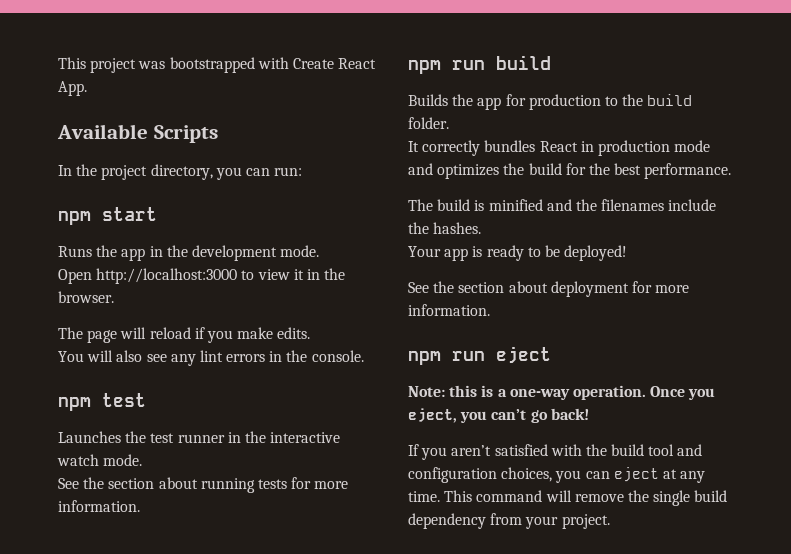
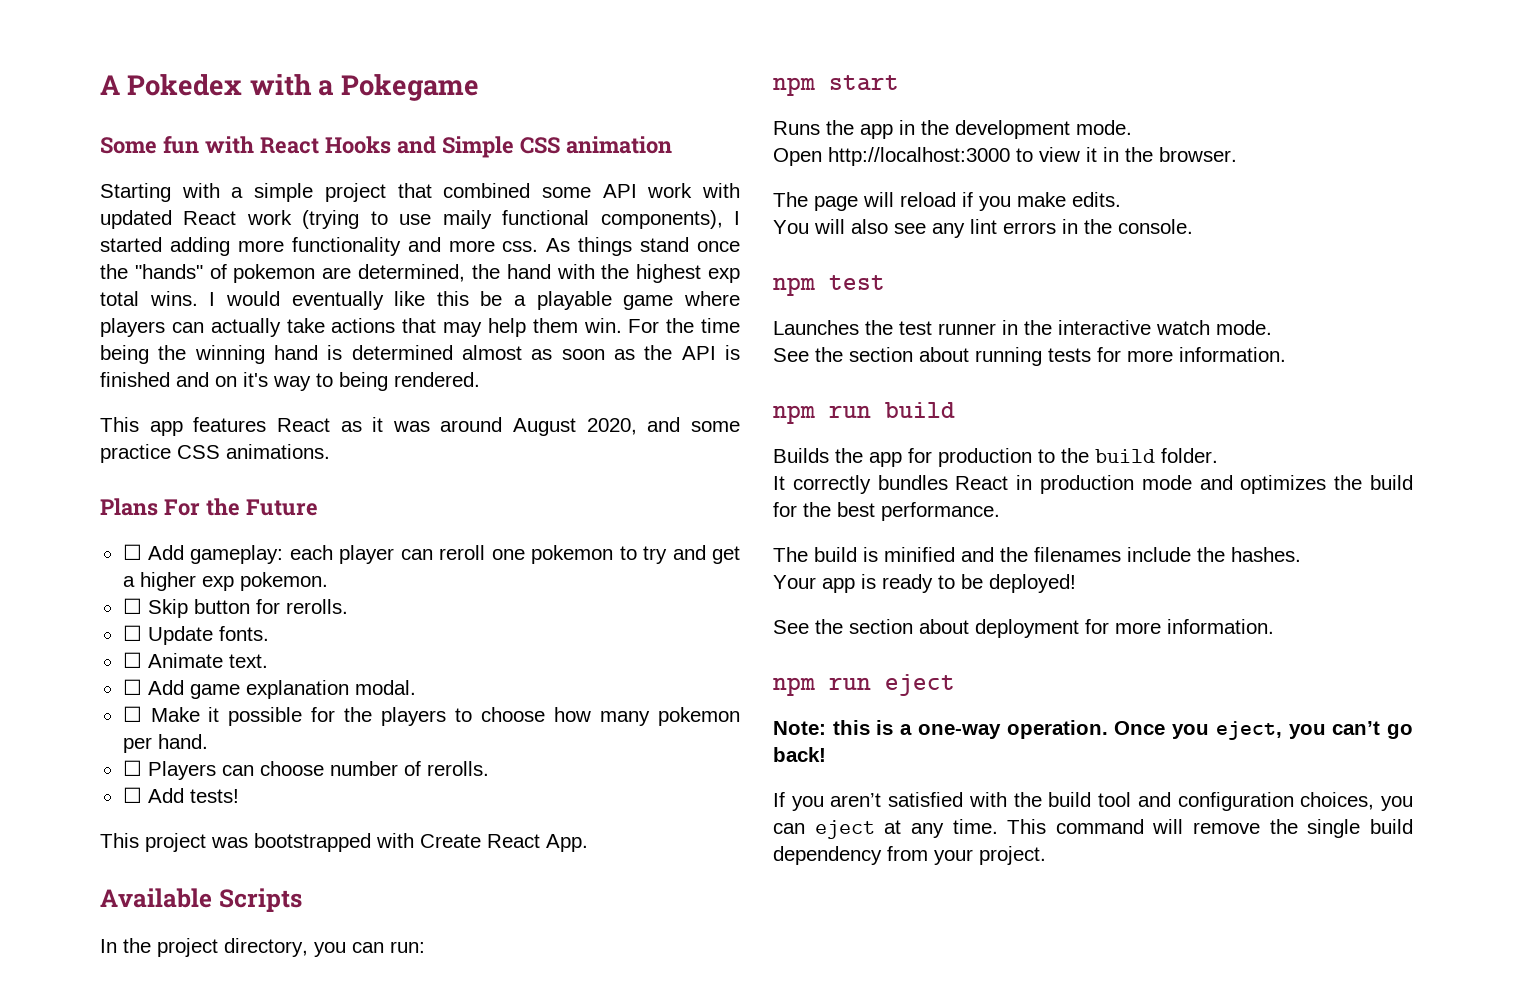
(58, 63) none -> [100,74,479,101] [100,136,672,158] [100,183,740,202] [100,210,741,229] [100,237,740,256] [100,264,740,283] [100,291,740,310] [100,318,741,337] [100,345,741,364] [100,372,480,391] [100,417,740,436] [100,444,330,463] [100,498,318,516] [122,544,740,564] [122,572,328,591] [122,598,348,618] [122,625,269,645] [122,652,268,668] [122,679,416,699] [122,706,740,726] [122,734,208,753] [122,760,489,780] [122,787,239,803] A Pokedex with a Pokegame // Some fun with React Hooks and Simple CSS animation // Starting with a simple project that combined some API work with updated React work (trying to use maily functional components), I started adding more functionality and more css. As things stand once the "hands" of pokemon are determined, the hand with the highest exp total wins. I would eventually like this be a playable game where players can actually take actions that may help them win. For the time being the winning hand is determined almost as soon as the API is finished and on it's way to being rendered. // This app features React as it was around August 2020, and some practice CSS animations. // Plans For the Future // ☐ Add gameplay: each player can reroll one pokemon to try and get a higher exp pokemon. // ☐ Skip button for rerolls. // ☐ Update fonts. // ☐ Animate text. // ☐ Add game explanation modal. // ☐ Make it possible for the players to choose how many pokemon per hand. // ☐ Players can choose number of rerolls. // ☐ Add tests! //

